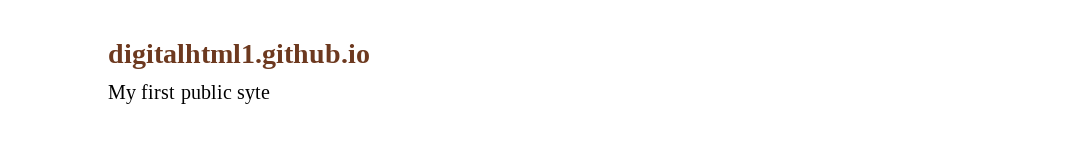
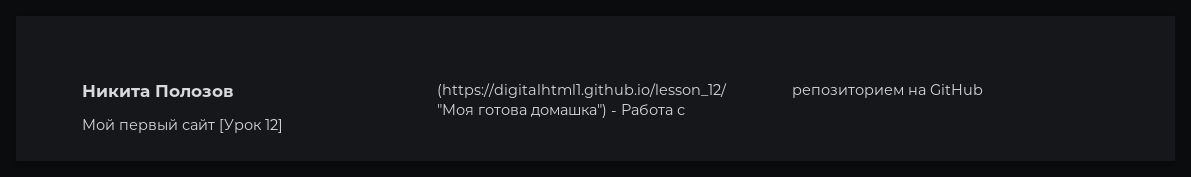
[108,44,370,69] [108,84,271,104] digitalhtml1.github.io // My first public syte -> [82,85,234,97] [82,119,283,133] [437,83,727,98] [437,104,685,118] [792,84,983,98] Никита Полозов // Мой первый сайт [Урок 12] (https://digitalhtml1.github.io/lesson_12/ "Моя готова домашка") - Работа с репозиторием на GitHub

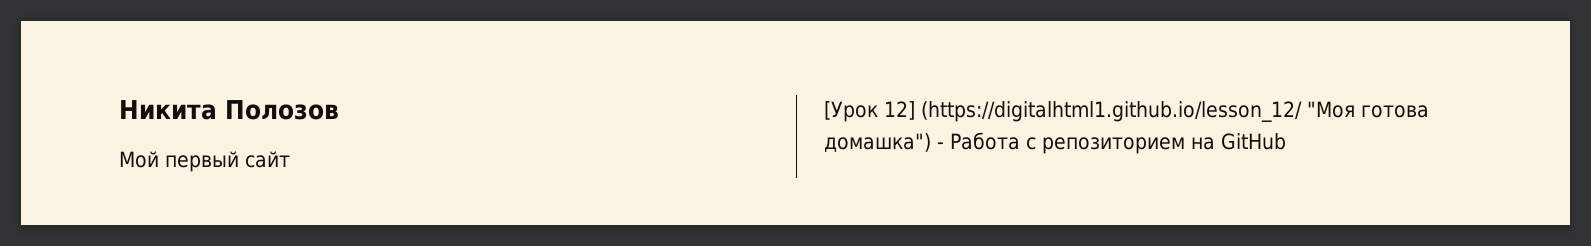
(215, 124) none -> (290, 159) //

